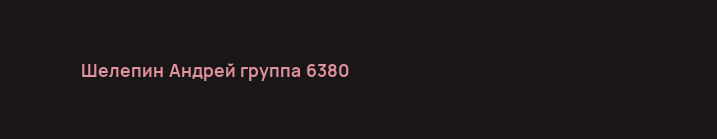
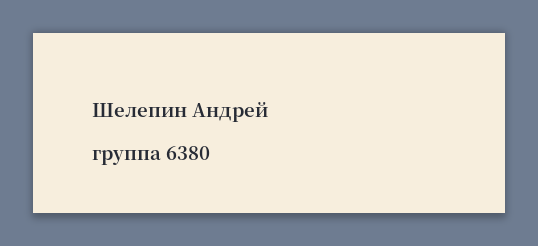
(236, 72) none -> (268, 112) //

